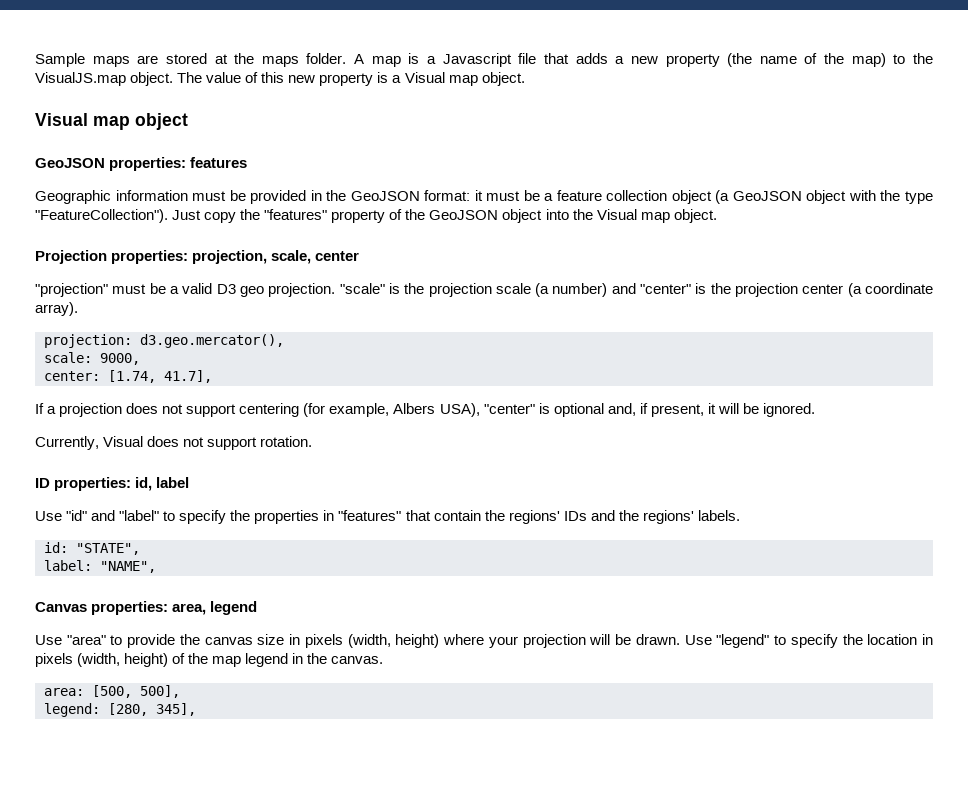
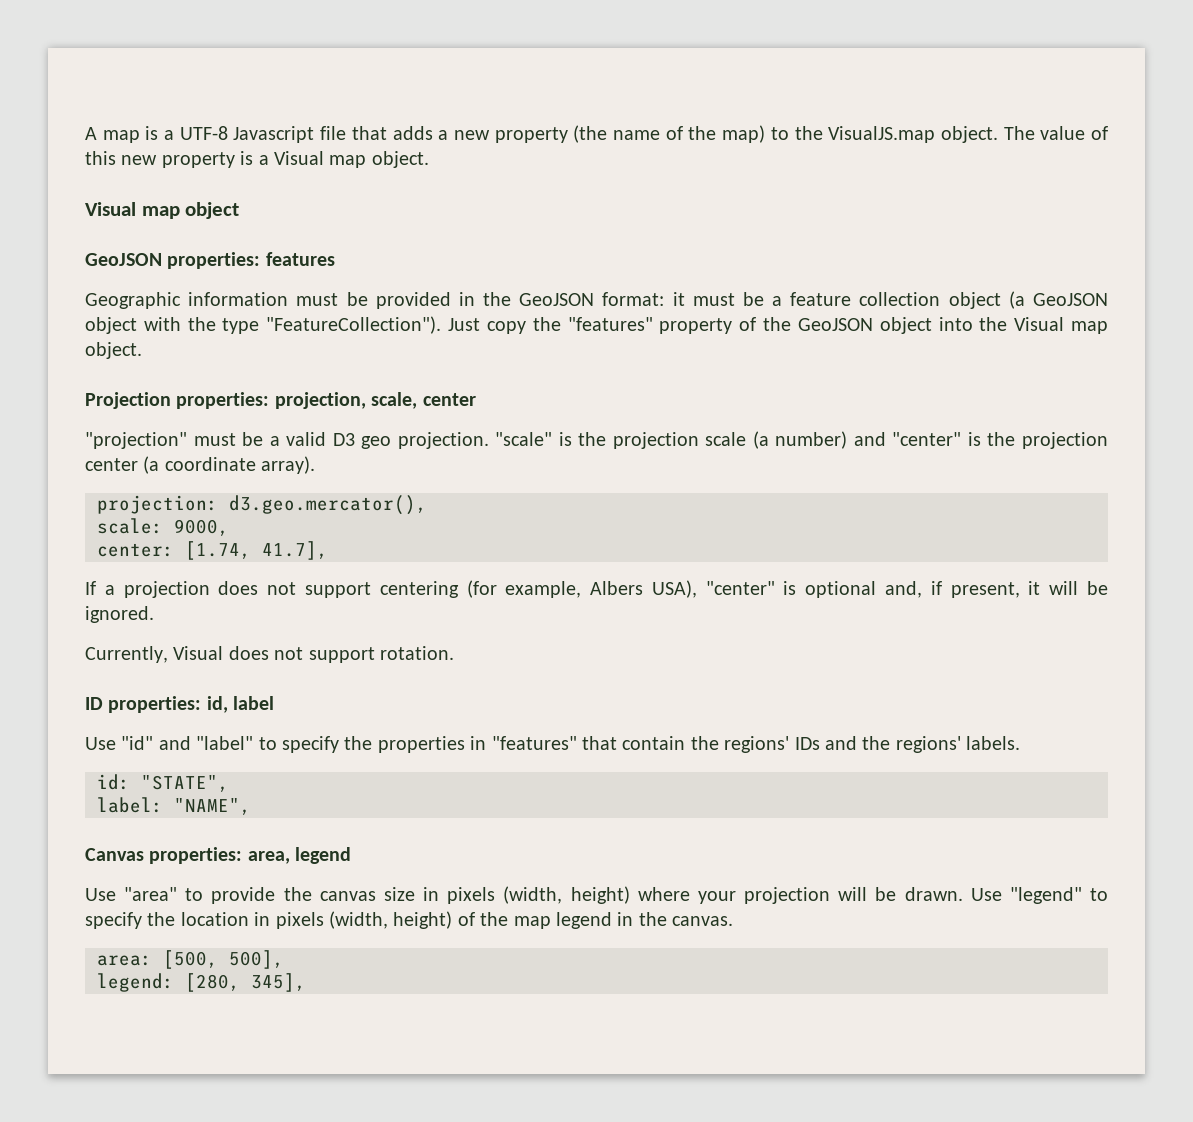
[35,53,347,67] Sample maps are stored at the maps folder. -> (85, 133) none
(437, 60) none -> [179,126,228,140] UTF-8

